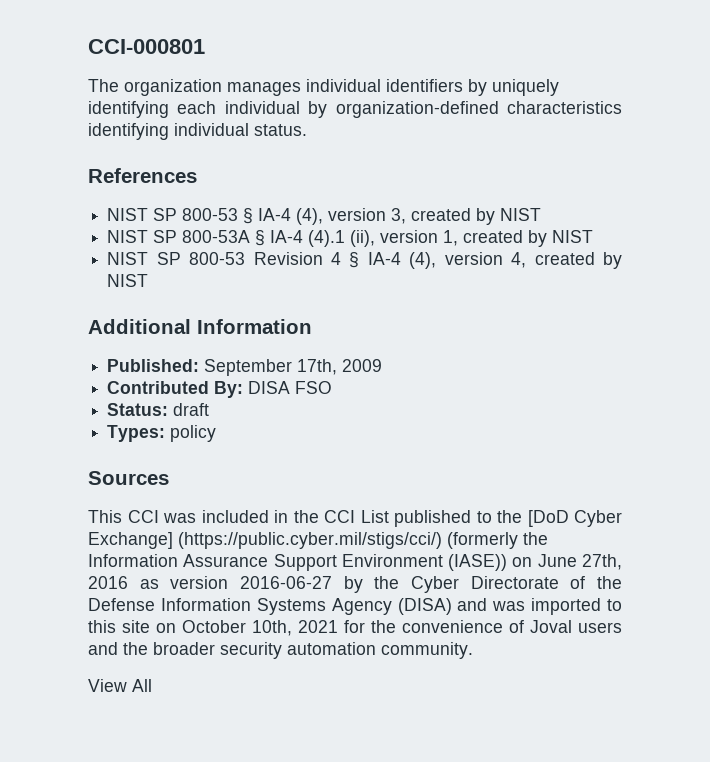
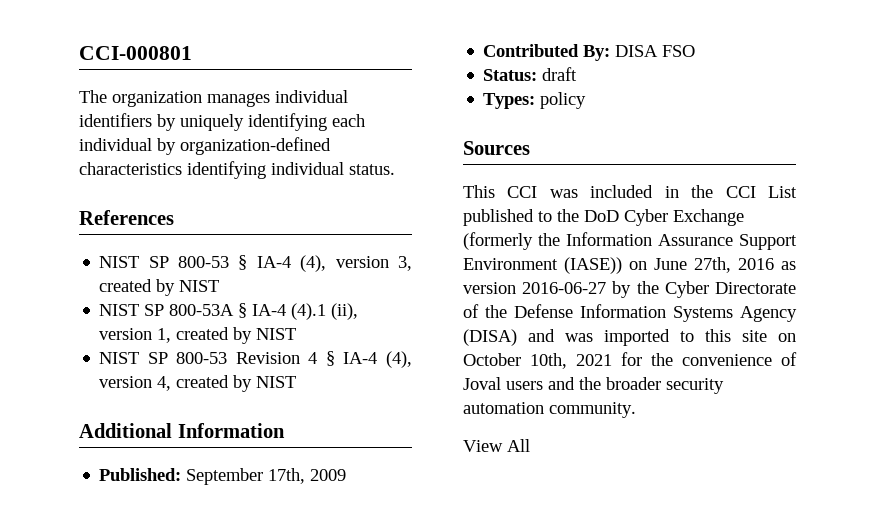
[527,510,622,527] [88,532,442,549] [DoD Cyber Exchange] (https://public.cyber.mil/stigs/cci/) -> [584,209,744,226] DoD Cyber Exchange

